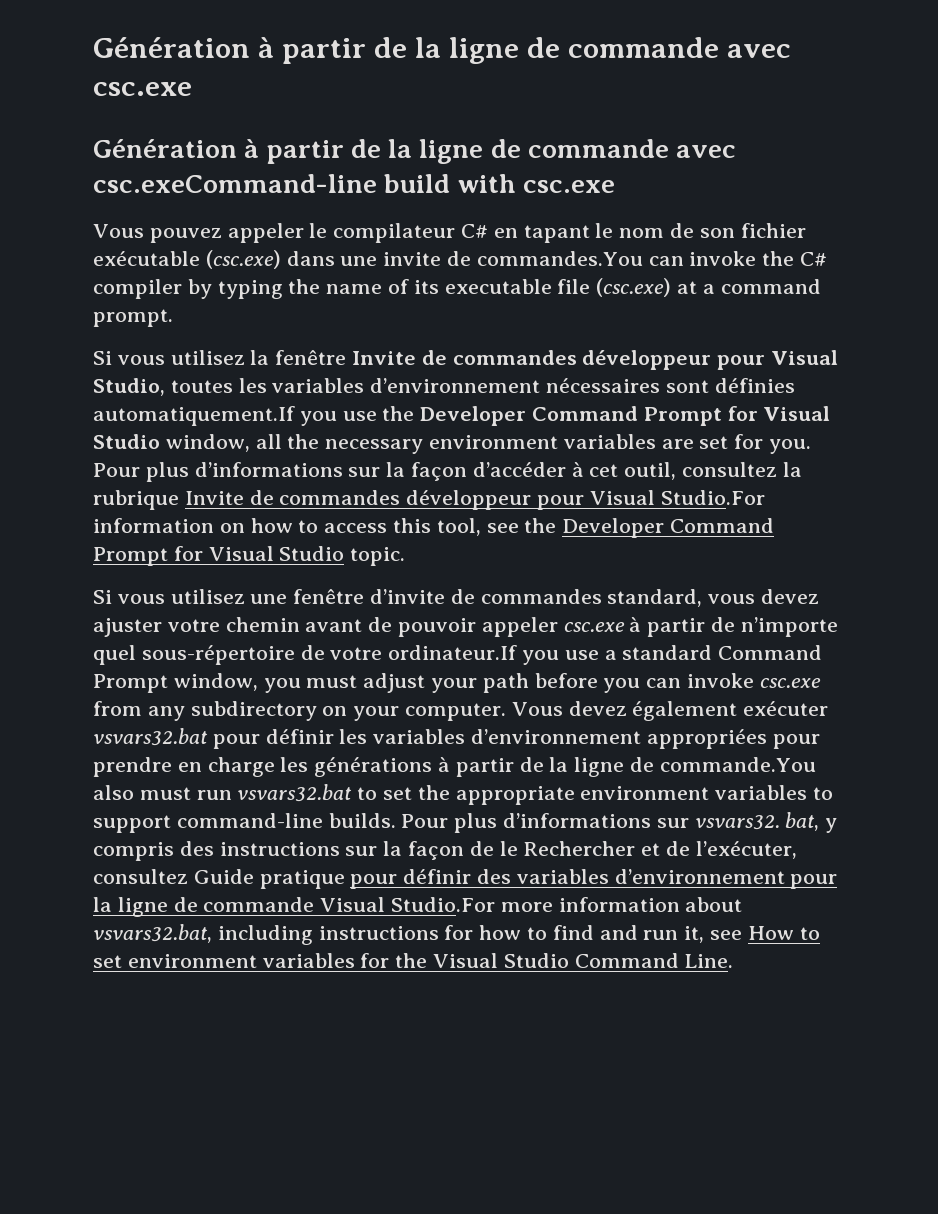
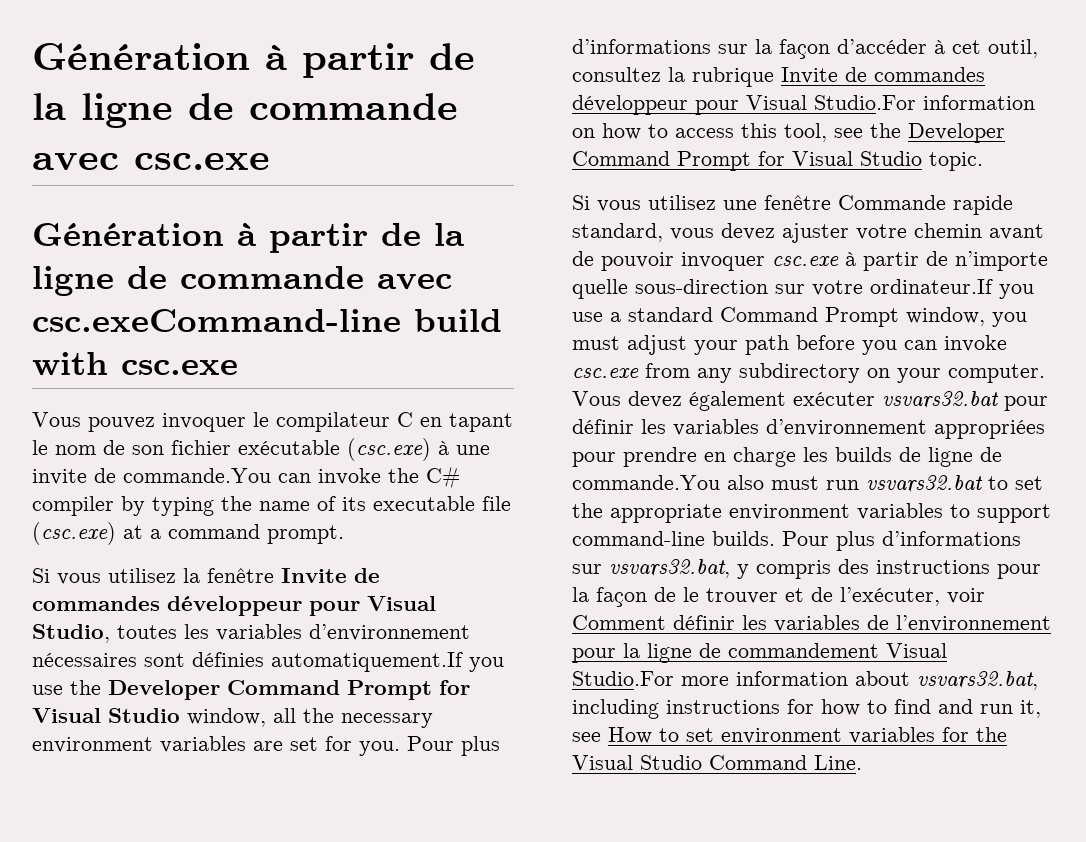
[227,223,304,243] appeler -> [162,413,246,432] invoquer
[461,224,489,238] C# -> [397,412,413,427] C
[286,251,335,266] dans -> [438,441,449,455] à
[476,251,643,266] commandes.You -> [123,468,271,483] commande.You
[370,589,602,604] d’invite de commandes -> [838,195,1013,215] Commande rapide
[481,617,558,637] appeler -> [681,252,765,271] invoquer
[93,645,325,665] quel sous-répertoire de -> [572,279,805,299] quelle sous-direction sur
[314,757,569,777] générations à partir de la -> [835,447,921,462] builds de
[694,812,820,831] vsvars32. bat, -> [609,559,730,578] vsvars32.bat,
[345,846,378,856] sur -> [997,564,1041,579] pour
[523,841,636,856] Rechercher -> [706,588,778,604] trouver
[93,869,785,889] consultez Guide pratique pour définir des variables d’environnement -> [947,588,985,604] [572,615,1051,632] voir Comment définir les variables de l’environnement
[203,897,315,912] commande -> [728,643,879,658] commandement

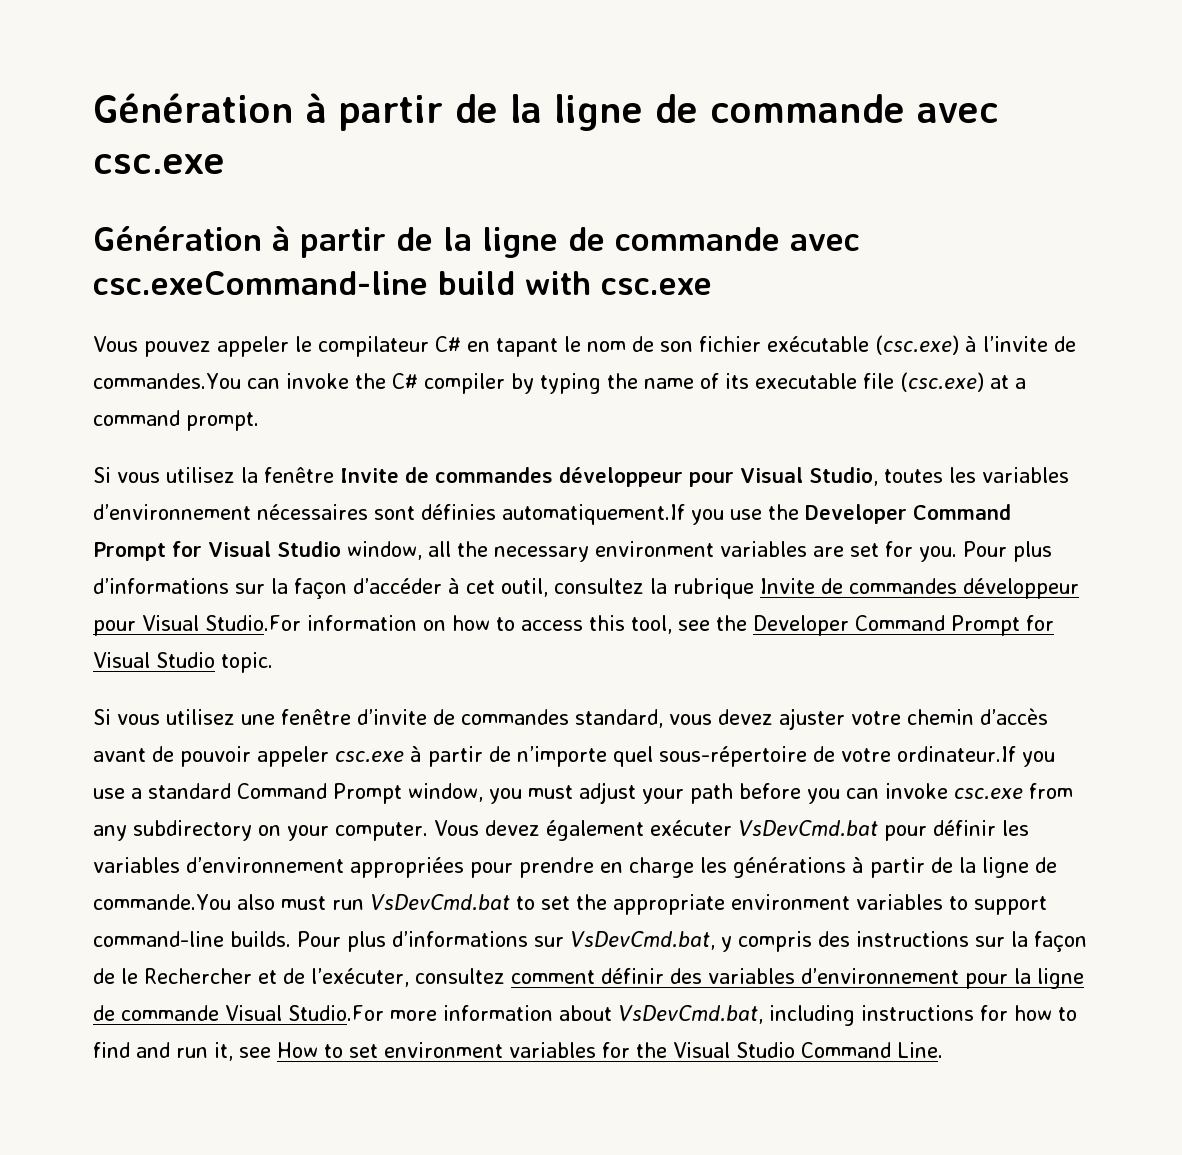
[162,413,246,432] invoquer -> [216,336,289,357] appeler
[397,412,413,427] C -> [434,336,461,352] C#
[456,445,490,455] [32,468,271,485] une invite de commande.You -> [982,336,1076,352] [93,373,241,389] l’invite de commandes.You
[838,195,1013,215] Commande rapide -> [357,709,569,725] d’invite de commandes
(982, 230) none -> [980,708,1048,725] d’accès
[681,252,765,271] invoquer -> [257,746,329,767] appeler
[572,279,805,299] quelle sous-direction sur -> [613,746,835,767] quel sous-répertoire de
[882,391,999,409] vsvars32.bat -> [737,820,878,837] VsDevCmd.bat
[835,447,921,462] builds de -> [733,857,976,878] générations à partir de la
[866,475,983,493] vsvars32.bat -> [369,894,510,911] VsDevCmd.bat
[609,559,730,578] vsvars32.bat, -> [570,931,715,950] VsDevCmd.bat,
[997,564,1041,579] pour -> [974,936,1005,947] sur
[706,588,778,604] trouver -> [144,968,252,984] Rechercher
[947,588,985,604] [572,615,1051,632] voir Comment définir les variables de l’environnement -> [415,968,959,984] consultez comment définir des variables d’environnement
[728,643,879,658] commandement -> [121,1005,219,1021] commande
[917,671,1038,690] vsvars32.bat, -> [617,1005,763,1024] VsDevCmd.bat,

